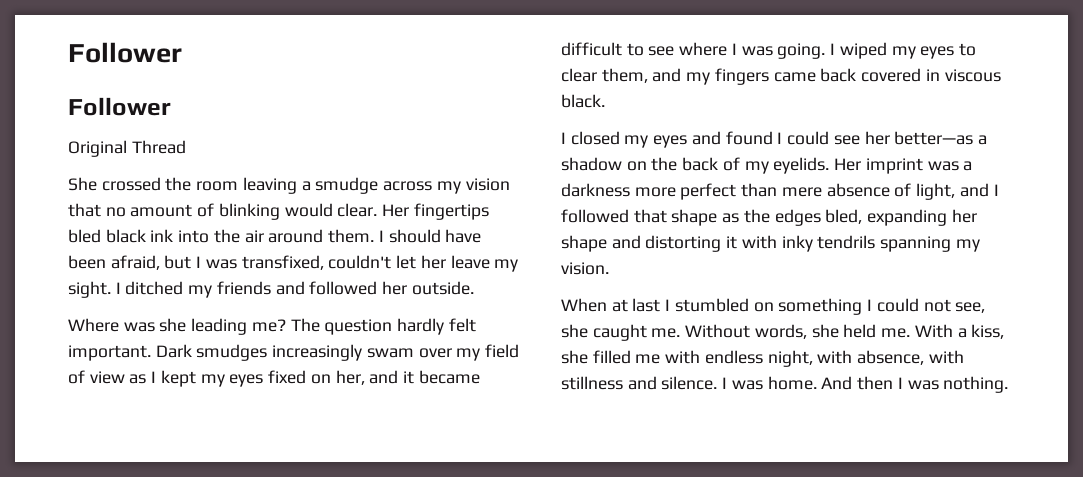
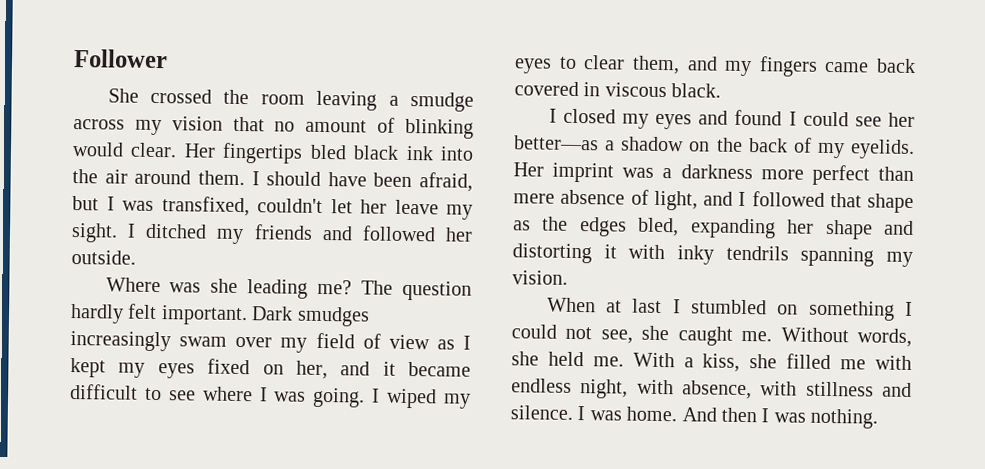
[68,42,182,63] [68,97,171,116] [68,140,186,157] Follower // Follower // Original Thread -> [73,49,168,69] Follower

